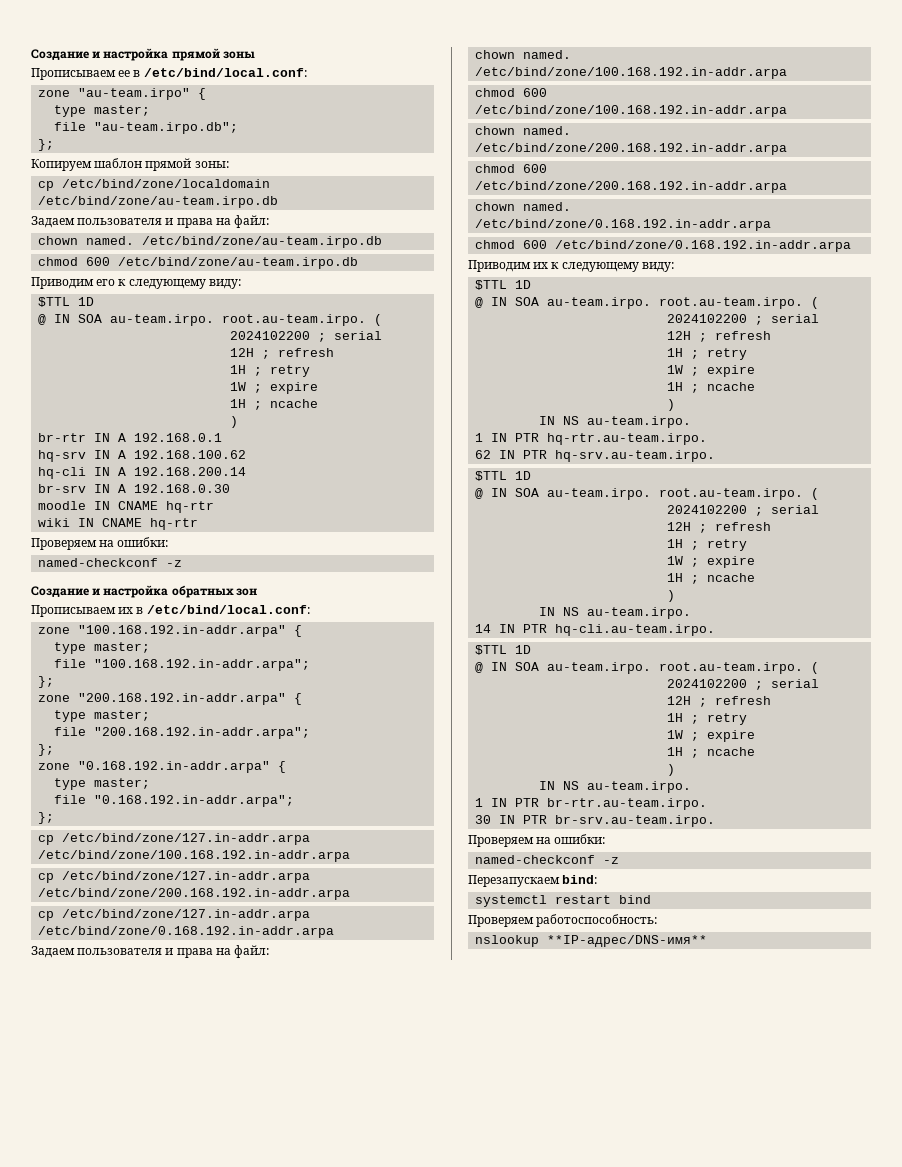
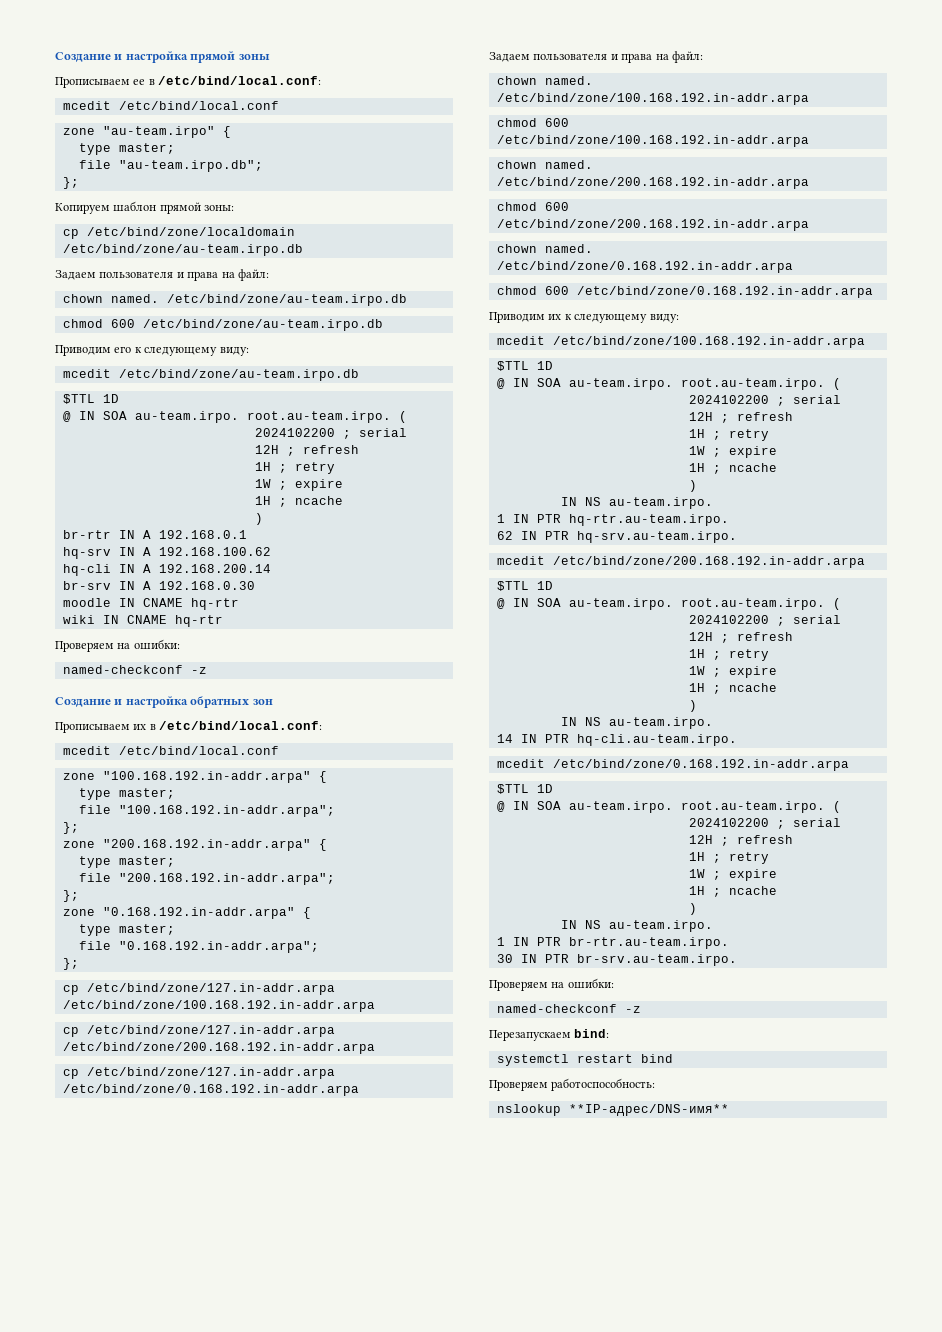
(307, 72) none -> [62,101,279,110] // mcedit /etc/bind/local.conf
(241, 284) none -> [62,369,359,381] // mcedit /etc/bind/zone/au-team.irpo.db
(310, 609) none -> [62,746,279,755] // mcedit /etc/bind/local.conf
(674, 267) none -> [496,336,865,348] // mcedit /etc/bind/zone/100.168.192.in-addr.arpa
(716, 456) none -> [496,556,865,568] // mcedit /etc/bind/zone/200.168.192.in-addr.arpa
(716, 630) none -> [496,759,849,771] // mcedit /etc/bind/zone/0.168.192.in-addr.arpa

